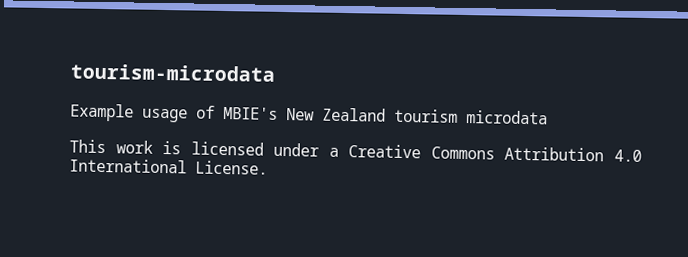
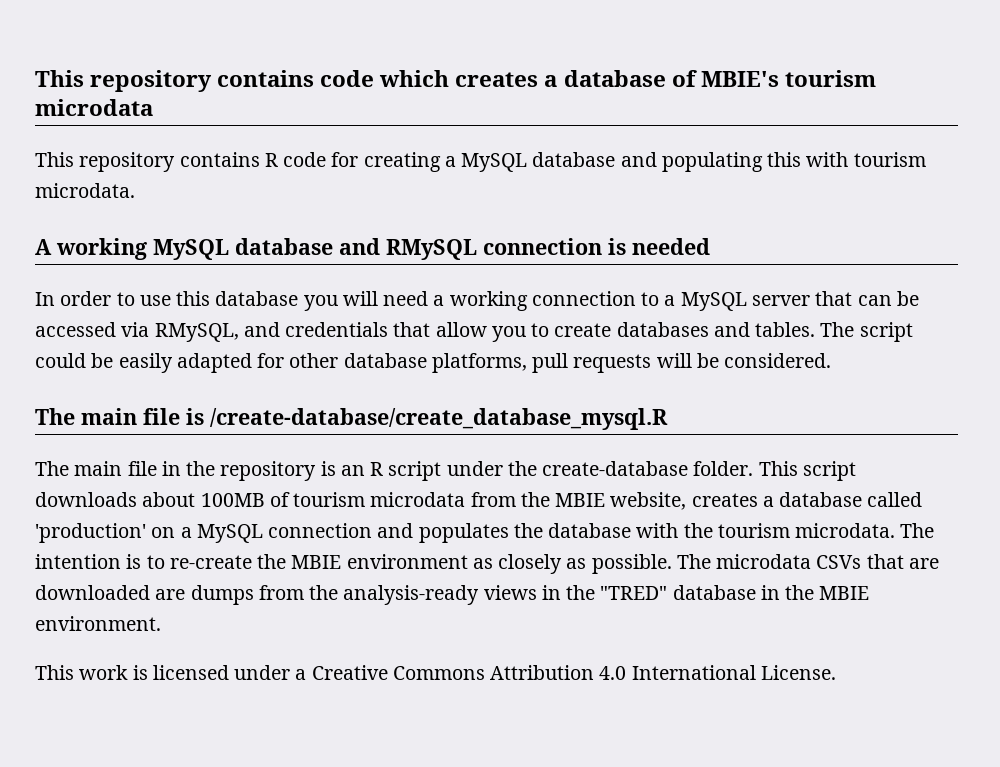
[70,63,276,82] [70,103,548,125] tourism-microdata // Example usage of MBIE's New Zealand tourism microdata -> [35,70,876,92] [35,99,153,116] [35,152,926,172] [35,183,135,198] [35,238,710,260] [35,291,919,311] [35,322,913,342] [35,353,832,373] [35,408,668,430] [35,461,856,481] [35,492,923,510] [35,523,935,543] [35,554,939,574] [35,585,870,605] [35,616,161,631] This repository contains code which creates a database of MBIE's tourism microdata // This repository contains R code for creating a MySQL database and populating this with tourism microdata. // A working MySQL database and RMySQL connection is needed // In order to use this database you will need a working connection to a MySQL server that can be accessed via RMySQL, and credentials that allow you to create databases and tables. The script could be easily adapted for other database platforms, pull requests will be considered. // The main file is /create-database/create_database_mysql.R // The main file in the repository is an R script under the create-database folder. This script downloads about 100MB of tourism microdata from the MBIE website, creates a database called 'production' on a MySQL connection and populates the database with the tourism microdata. The intention is to re-create the MBIE environment as closely as possible. The microdata CSVs that are downloaded are dumps from the analysis-ready views in the "TRED" database in the MBIE environment.

